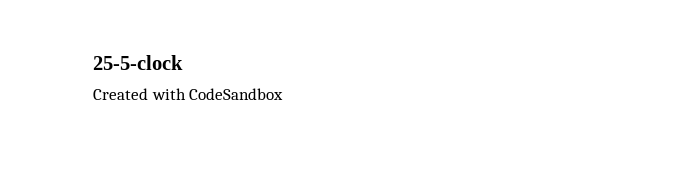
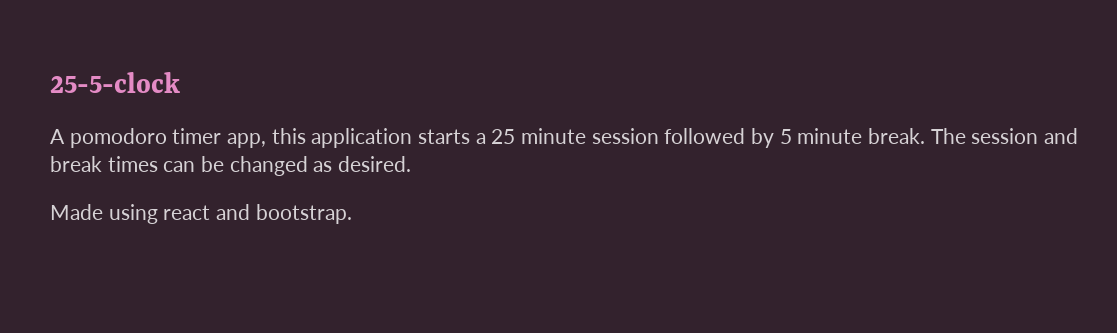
[93,88,284,100] Created with CodeSandbox -> [50,128,1079,148] [50,156,412,176] [50,204,352,224] A pomodoro timer app, this application starts a 25 minute session followed by 5 minute break. The session and break times can be changed as desired. // Made using react and bootstrap.

